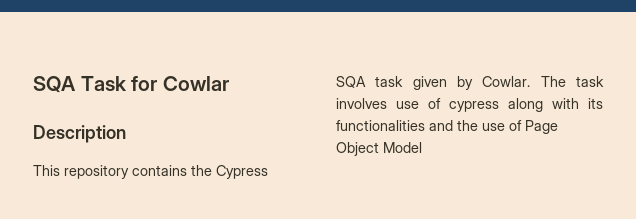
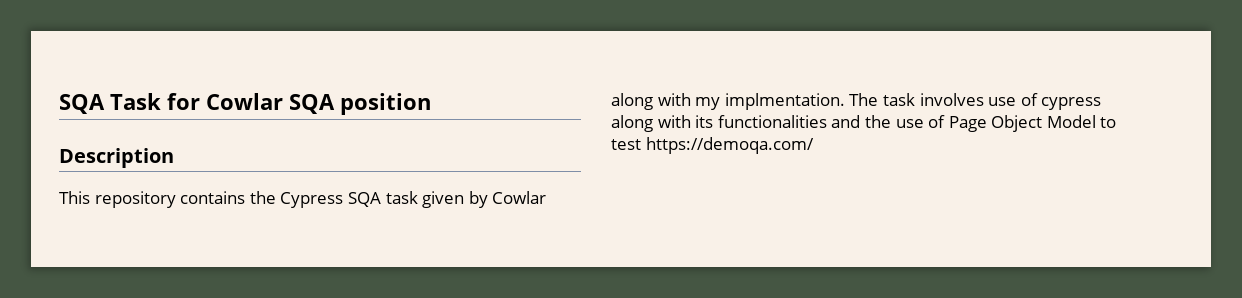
(229, 83) none -> [288,93,431,115] SQA position
[482,76,531,87] Cowlar. -> [492,191,547,204] [611,93,845,110] Cowlar along with my implmentation.
(422, 147) none -> [1100,117,1117,128] [611,137,814,154] to test https://demoqa.com/

